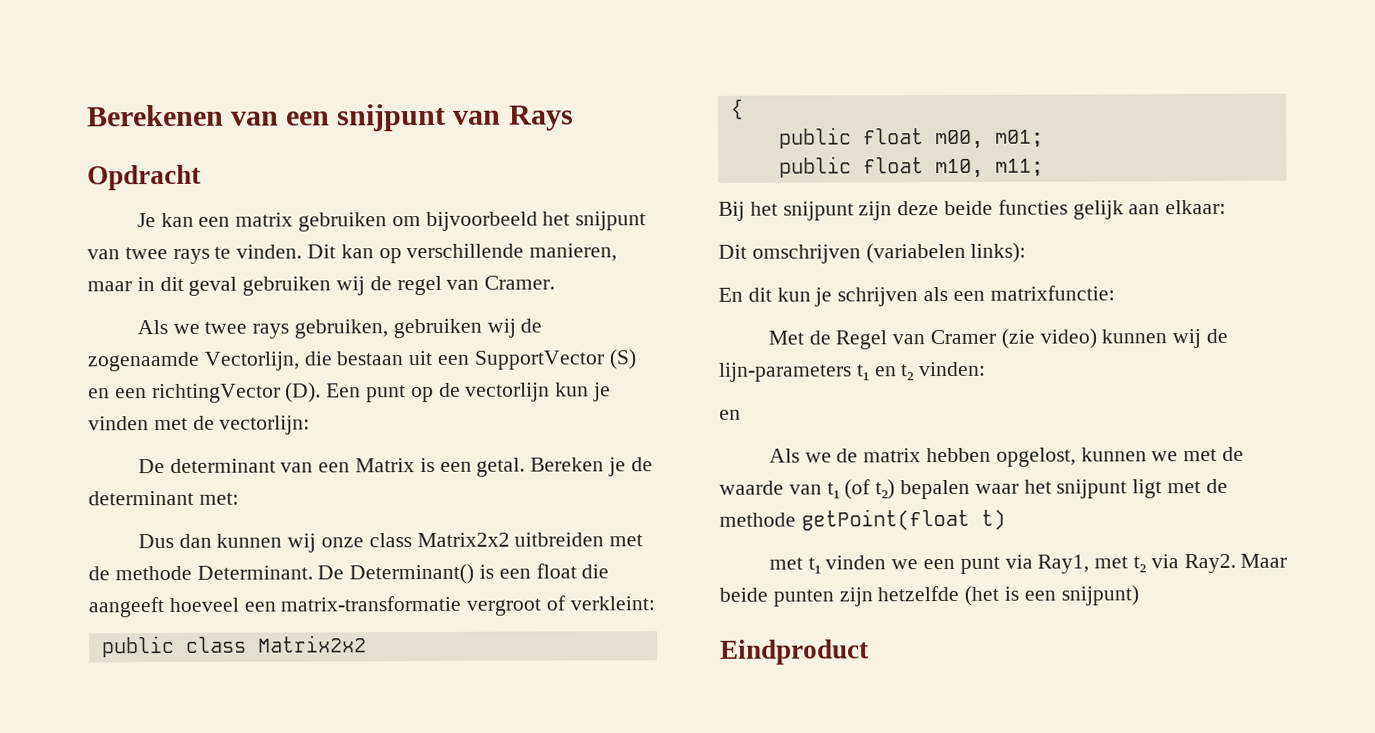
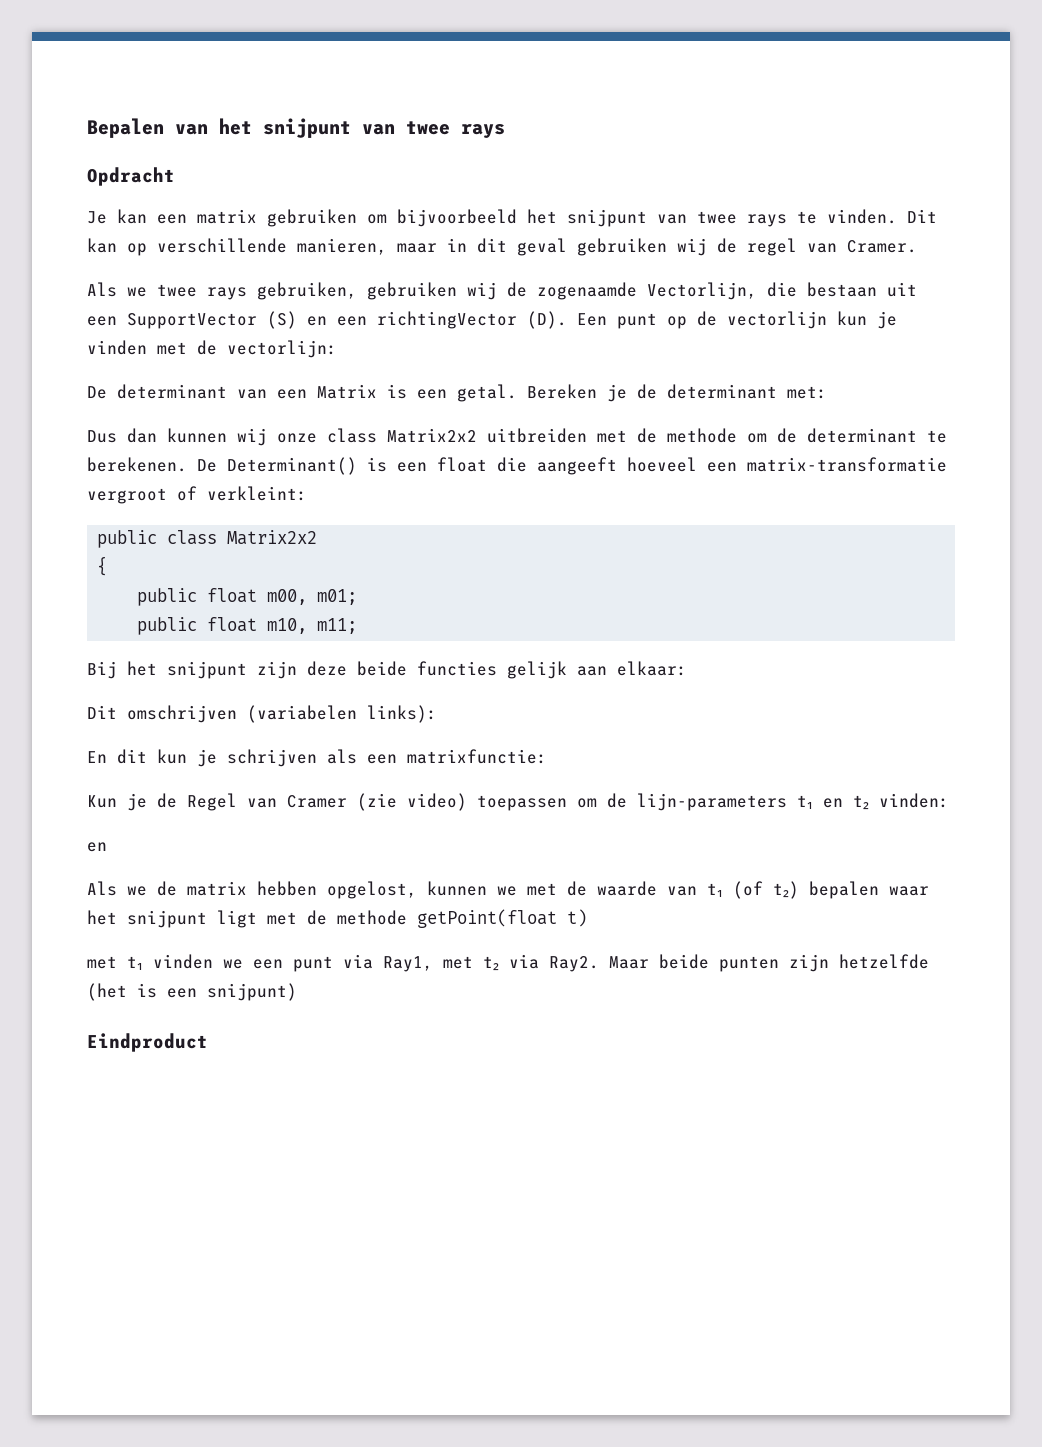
[86,103,574,132] Berekenen van een snijpunt van Rays -> [87,118,505,138] Bepalen van het snijpunt van twee rays
[196,565,313,580] Determinant. -> [747,428,947,443] [87,457,187,472] om de determinant te berekenen.
[767,330,804,345] Met -> [87,793,147,811] Kun je
[1101,329,1202,349] kunnen wij -> [477,795,597,811] toepassen om

